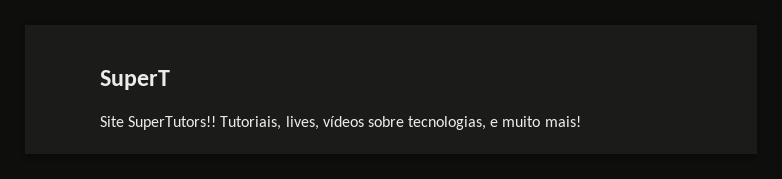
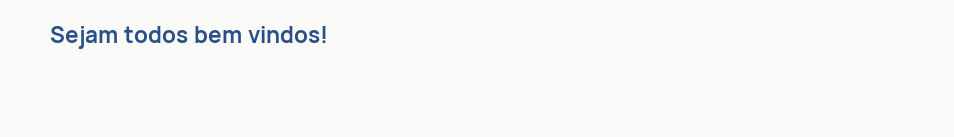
[100,70,170,90] [100,116,581,130] SuperT // Site SuperTutors!! Tutoriais, lives, vídeos sobre tecnologias, e muito mais! -> [50,26,329,49] Sejam todos bem vindos!

